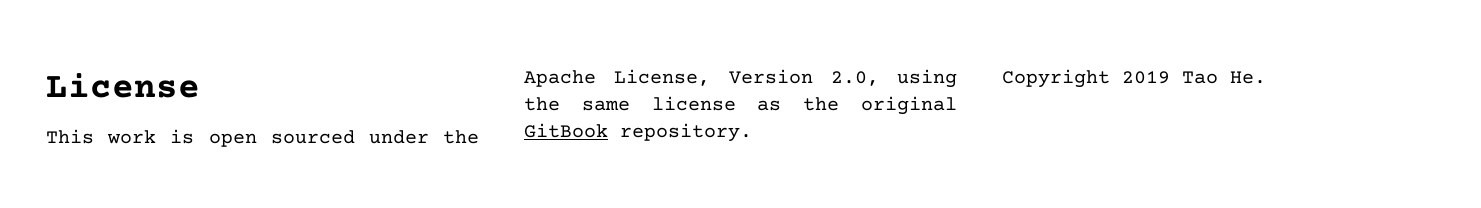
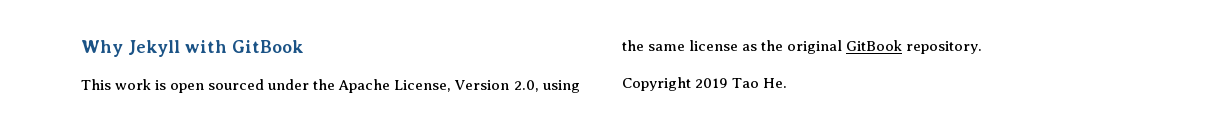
[46,73,200,98] License -> [81,40,303,57] Why Jekyll with GitBook

